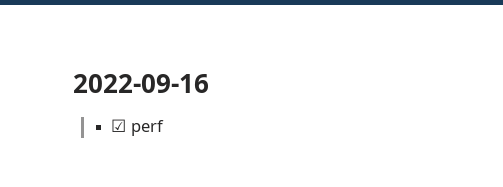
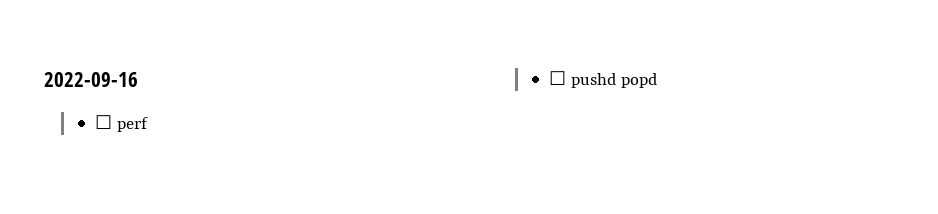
[111,119,127,132] ☑ -> [94,115,112,129] ☐
(164, 128) none -> [548,71,657,88] // ☐ pushd popd

